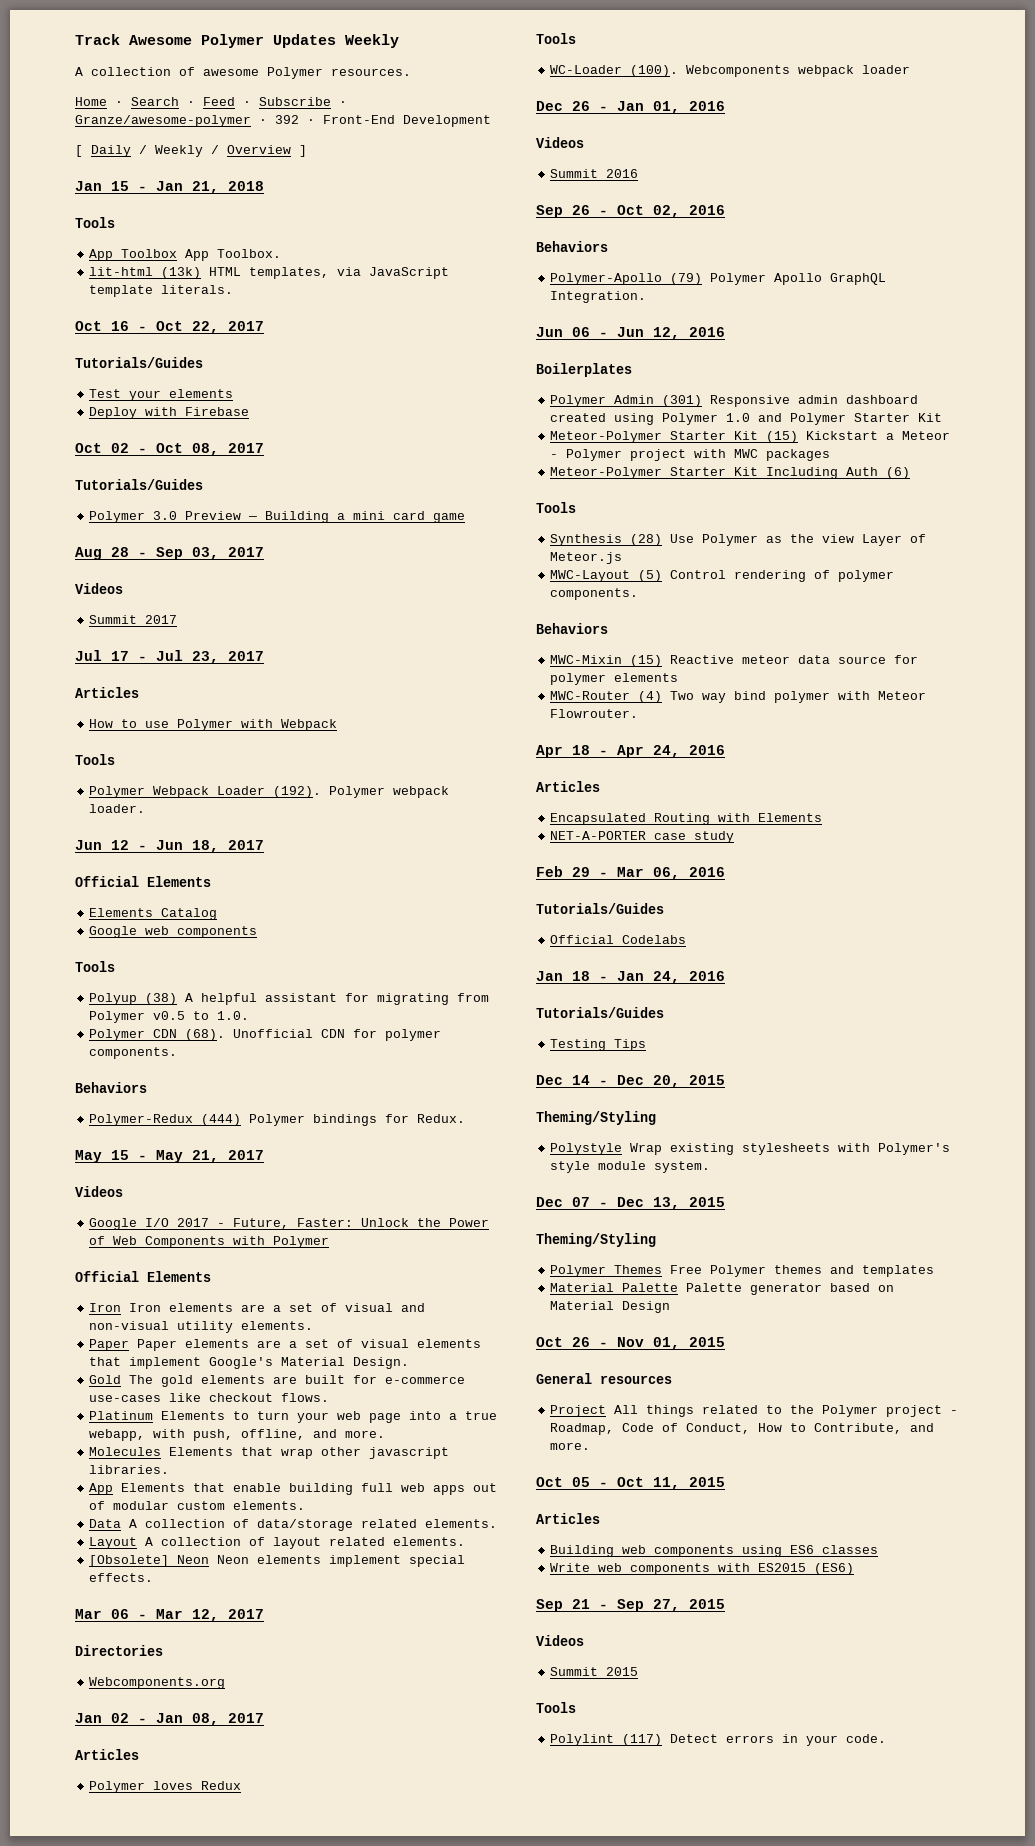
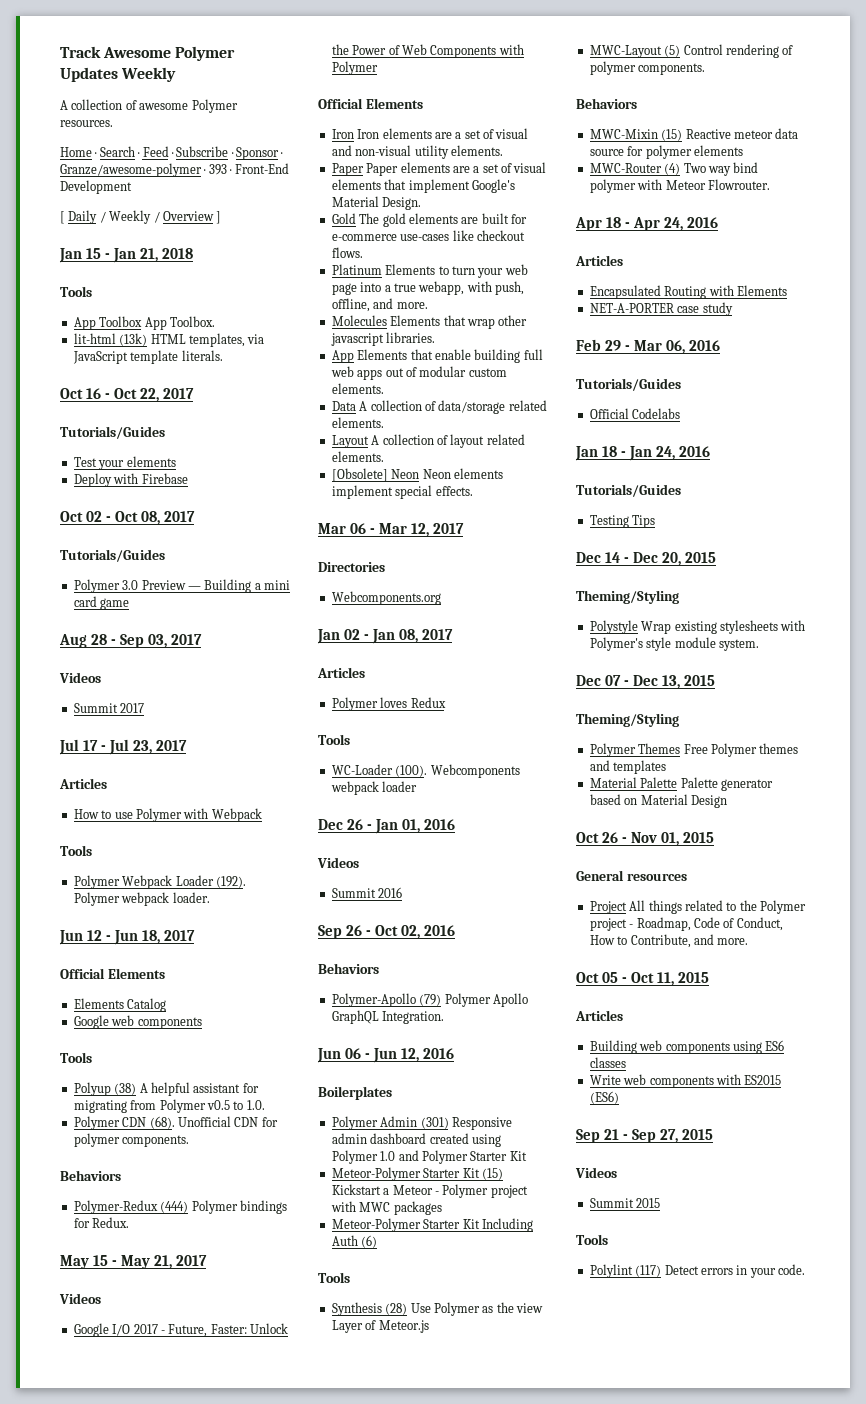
(347, 103) none -> [236,147,284,160] Sponsor ·
[275,115,299,124] 392 -> [208,164,227,175] 393

